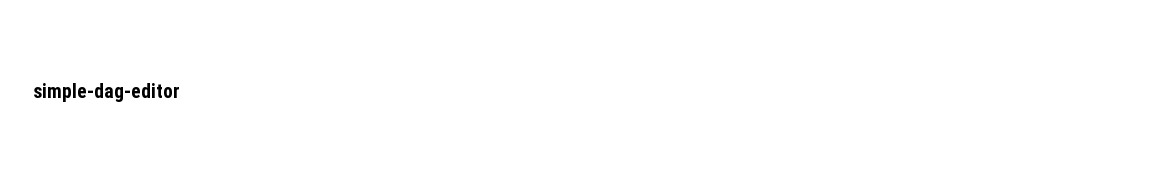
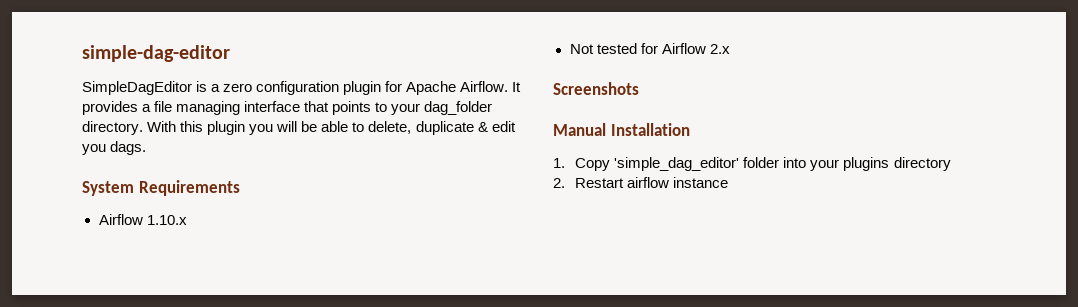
(180, 92) none -> [82,81,522,95] [82,101,493,115] [82,121,516,135] [82,141,147,155] [82,180,240,196] [98,214,187,225] [569,43,730,54] [553,82,639,95] [553,123,690,136] [553,157,951,171] [553,177,729,188] // SimpleDagEditor is a zero configuration plugin for Apache Airflow. It provides a file managing interface that points to your dag_folder directory. With this plugin you will be able to delete, duplicate & edit you dags. // System Requirements // Airflow 1.10.x // Not tested for Airflow 2.x // Screenshots // Manual Installation // 1. Copy 'simple_dag_editor' folder into your plugins directory // 2. Restart airflow instance

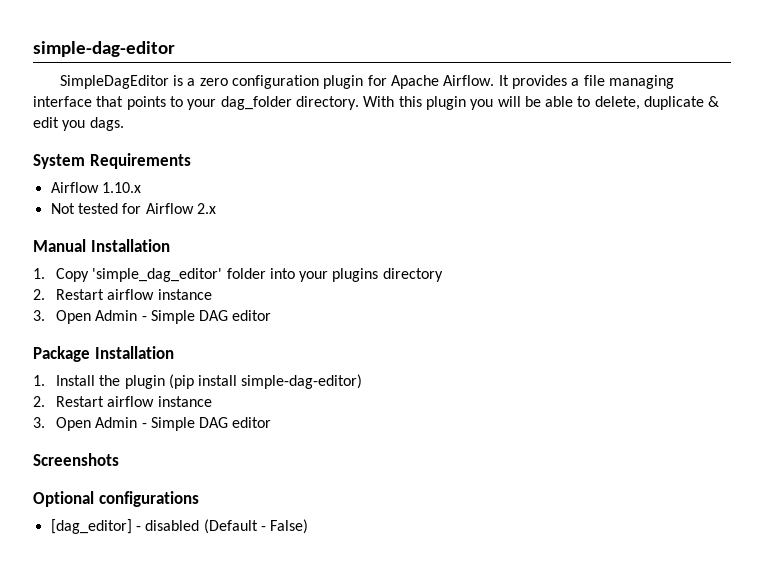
[553,82,639,95] // Screenshots -> (216, 208) none
(729, 182) none -> [33,310,272,324] [33,346,174,362] [33,374,363,389] [33,396,212,407] [33,417,272,431] [33,453,119,466] [33,491,199,507] [50,519,309,534] // 3. Open Admin - Simple DAG editor // Package Installation // 1. Install the plugin (pip install simple-dag-editor) // 2. Restart airflow instance // 3. Open Admin - Simple DAG editor // Screenshots // Optional configurations // [dag_editor] - disabled (Default - False)

